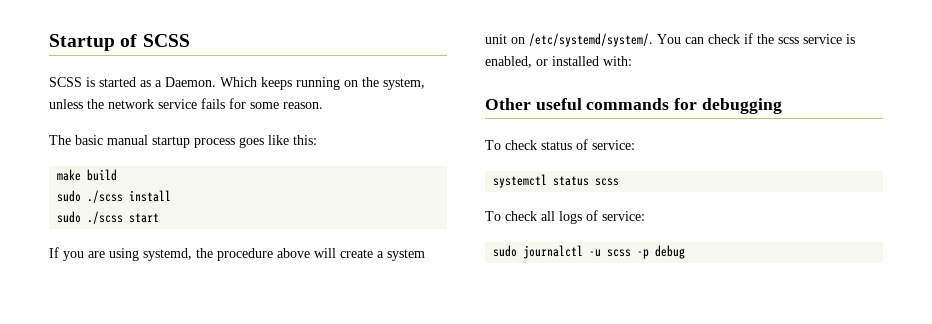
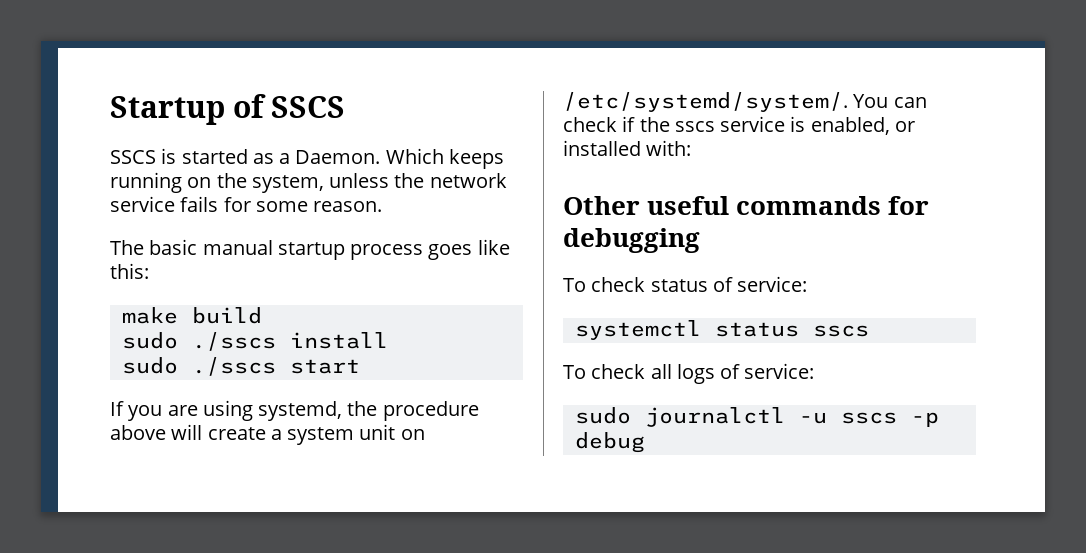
[142,34,190,47] [49,77,82,87] SCSS // SCSS -> [271,96,346,118] [110,150,156,164] SSCS // SSCS
[87,190,124,203] ./scss -> [191,332,276,351] ./sscs
[87,211,124,224] ./scss -> [191,357,276,376] ./sscs
[778,37,799,44] scss -> [674,121,715,132] sscs
[595,178,620,186] scss -> [812,325,869,337] sscs
[607,249,632,257] scss -> [840,412,897,424] sscs

